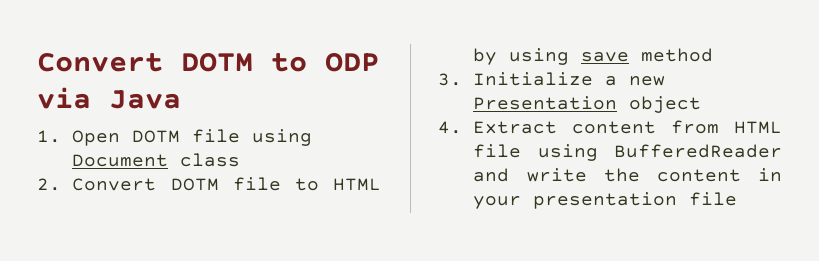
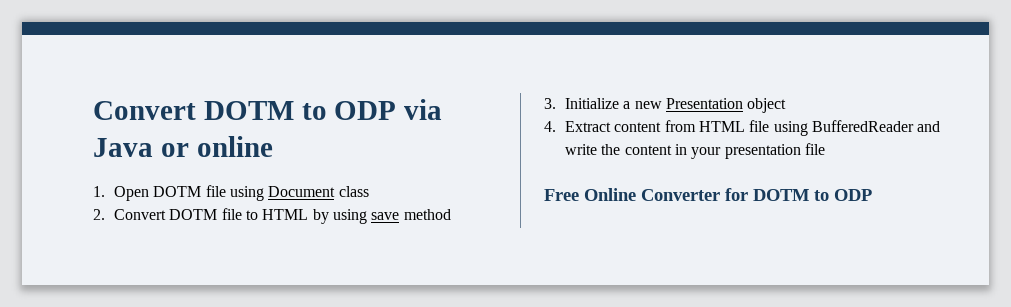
(181, 99) none -> [160,136,273,157] or online
(738, 199) none -> [544,188,872,201] // Free Online Converter for DOTM to ODP

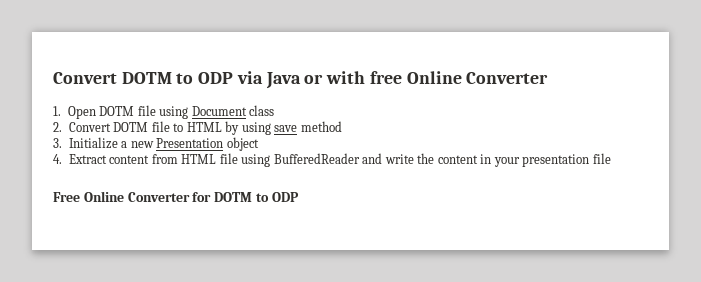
[196,136,273,157] online -> [326,71,549,84] with free Online Converter

